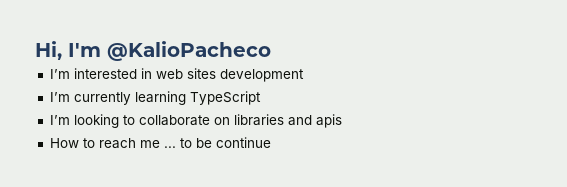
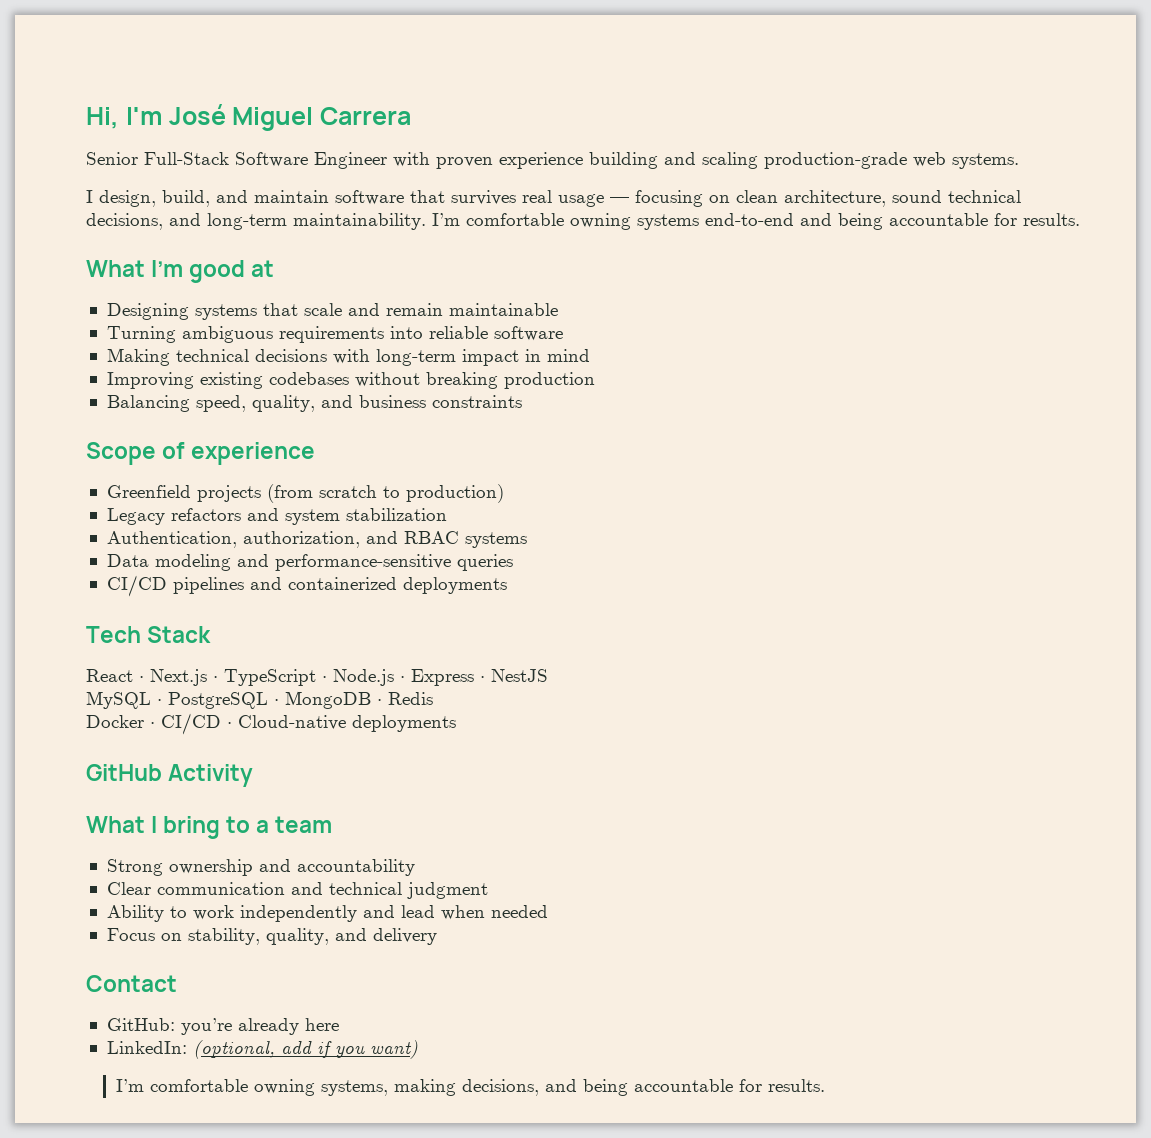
[107,41,271,61] [49,68,304,82] [49,91,261,105] [49,114,342,128] [49,137,271,149] @KalioPacheco // I’m interested in web sites development // I’m currently learning TypeScript // I’m looking to collaborate on libraries and apis // How to reach me ... to be continue -> [168,104,411,131] [86,152,1019,169] [86,190,1021,207] [86,213,1080,230] [86,260,275,283] [106,303,558,320] [106,326,563,343] [106,348,590,366] [106,372,595,389] [106,395,522,412] [86,442,316,465] [106,484,504,503] [106,508,447,525] [106,531,527,548] [106,554,513,571] [106,575,507,597] [86,626,212,643] [86,669,548,686] [86,691,433,709] [86,713,456,735] [86,764,254,787] [86,816,333,839] [106,859,415,876] [106,882,488,899] [106,905,548,922] [106,928,437,945] [86,975,177,992] [106,1018,339,1035] [106,1040,418,1059] [116,1079,826,1096] José Miguel Carrera // Senior Full-Stack Software Engineer with proven experience building and scaling production-grade web systems. // I design, build, and maintain software that survives real usage — focusing on clean architecture, sound technical decisions, and long-term maintainability. I’m comfortable owning systems end-to-end and being accountable for results. // What I’m good at // Designing systems that scale and remain maintainable // Turning ambiguous requirements into reliable software // Making technical decisions with long-term impact in mind // Improving existing codebases without breaking production // Balancing speed, quality, and business constraints // Scope of experience // Greenfield projects (from scratch to production) // Legacy refactors and system stabilization // Authentication, authorization, and RBAC systems // Data modeling and performance-sensitive queries // CI/CD pipelines and containerized deployments // Tech Stack // React · Next.js · TypeScript · Node.js · Express · NestJS // MySQL · PostgreSQL · MongoDB · Redis // Docker · CI/CD · Cloud-native deployments // GitHub Activity // What I bring to a team // Strong ownership and accountability // Clear communication and technical judgment // Ability to work independently and lead when needed // Focus on stability, quality, and delivery // Contact // GitHub: you’re already here // LinkedIn: (optional, add if you want) // I’m comfortable owning systems, making decisions, and being accountable for results.

